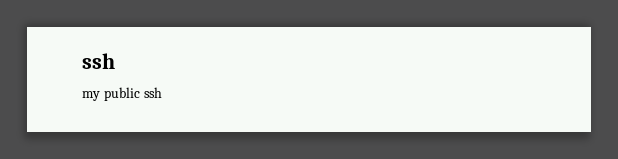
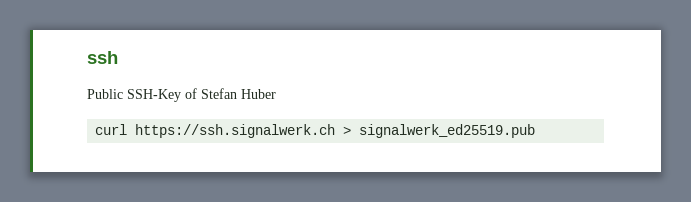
[82,87,162,101] my public ssh -> [87,88,276,102] [95,124,536,138] Public SSH-Key of Stefan Huber // curl https://ssh.signalwerk.ch > signalwerk_ed25519.pub

